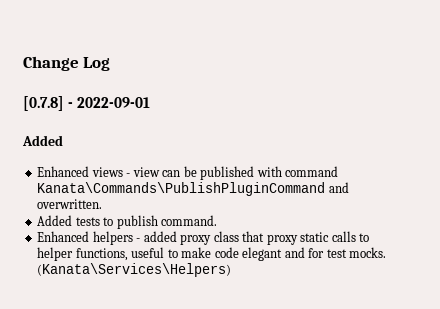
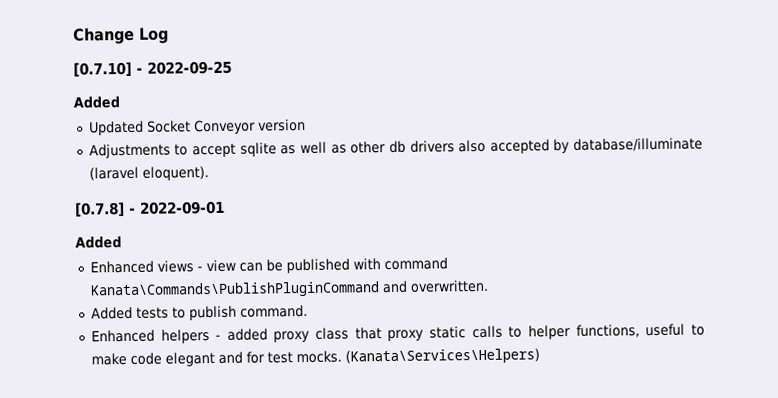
(111, 64) none -> [73,60,232,77] [73,96,120,109] [88,118,306,136] [88,137,703,159] [88,166,209,181] // [0.7.10] - 2022-09-25 // Added // Updated Socket Conveyor version // Adjustments to accept sqlite as well as other db drivers also accepted by database/illuminate (laravel eloquent).

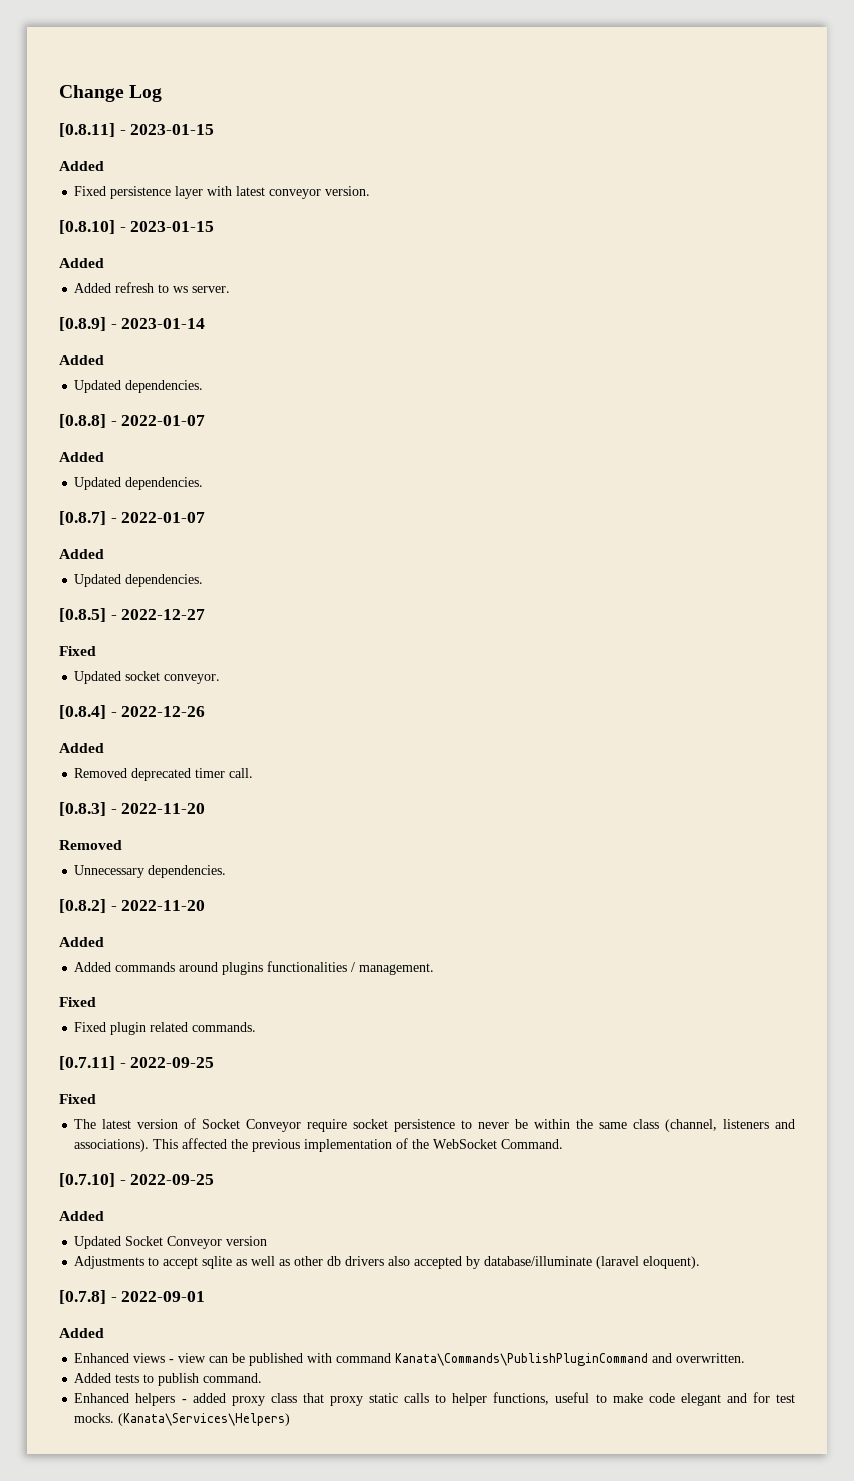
(169, 35) none -> [59,123,215,137] [59,161,104,171] [74,186,371,199] [59,220,215,234] [59,258,104,268] [74,282,231,293] [59,317,206,331] [59,355,104,365] [74,380,204,393] [59,414,206,428] [59,452,104,462] [74,477,204,490] [59,511,206,525] [59,549,104,559] [74,574,204,587] [59,608,206,622] [59,646,96,656] [74,671,221,684] [59,705,206,719] [59,743,104,753] [74,768,254,781] [59,802,206,816] [59,840,122,850] [74,865,227,878] [59,899,206,913] [59,937,104,947] [74,961,435,975] [59,997,96,1007] [74,1022,257,1035] [59,1056,215,1070] [59,1094,96,1104] [74,1118,795,1132] [74,1138,564,1152] // [0.8.11] - 2023-01-15 // Added // Fixed persistence layer with latest conveyor version. // [0.8.10] - 2023-01-15 // Added // Added refresh to ws server. // [0.8.9] - 2023-01-14 // Added // Updated dependencies. // [0.8.8] - 2022-01-07 // Added // Updated dependencies. // [0.8.7] - 2022-01-07 // Added // Updated dependencies. // [0.8.5] - 2022-12-27 // Fixed // Updated socket conveyor. // [0.8.4] - 2022-12-26 // Added // Removed deprecated timer call. // [0.8.3] - 2022-11-20 // Removed // Unnecessary dependencies. // [0.8.2] - 2022-11-20 // Added // Added commands around plugins functionalities / management. // Fixed // Fixed plugin related commands. // [0.7.11] - 2022-09-25 // Fixed // The latest version of Socket Conveyor require socket persistence to never be within the same class (channel, listeners and associations). This affected the previous implementation of the WebSocket Command.

